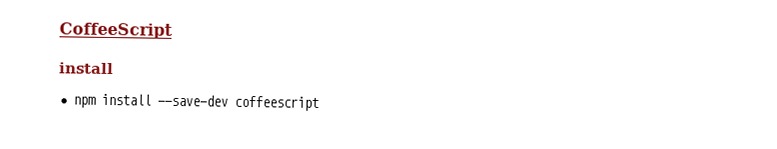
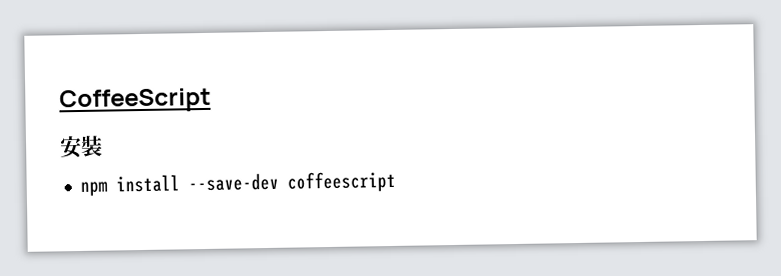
[58,62,114,75] install -> [59,135,103,159] 安裝

